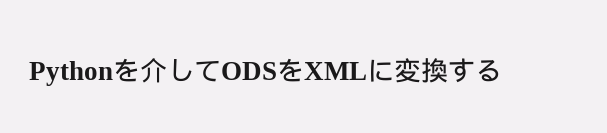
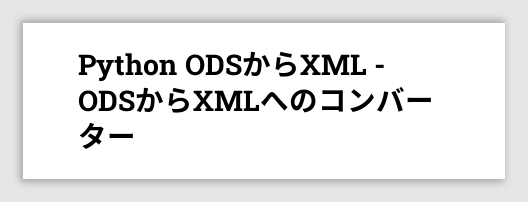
[113,58,502,83] を介してODSをXMLに変換する -> [184,51,386,78] [78,87,434,114] [78,122,136,149] ODSからXML - ODSからXMLへのコンバーター

